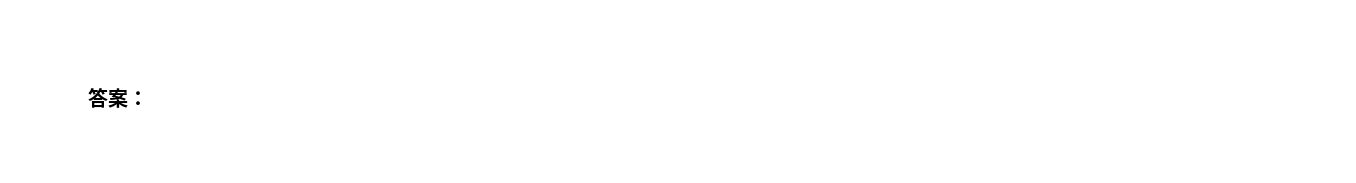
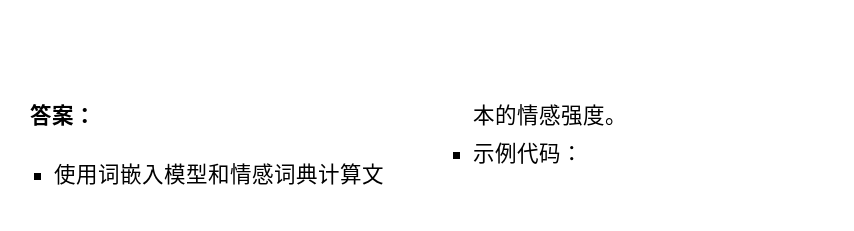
(148, 98) none -> [53,163,384,185] [472,104,627,126] [472,142,583,164] // 使用词嵌入模型和情感词典计算文本的情感强度。 // 示例代码：

